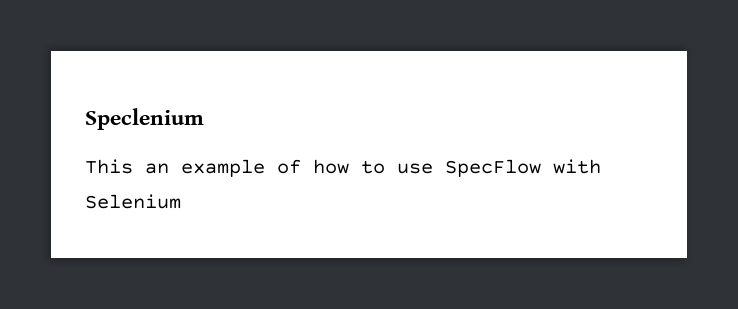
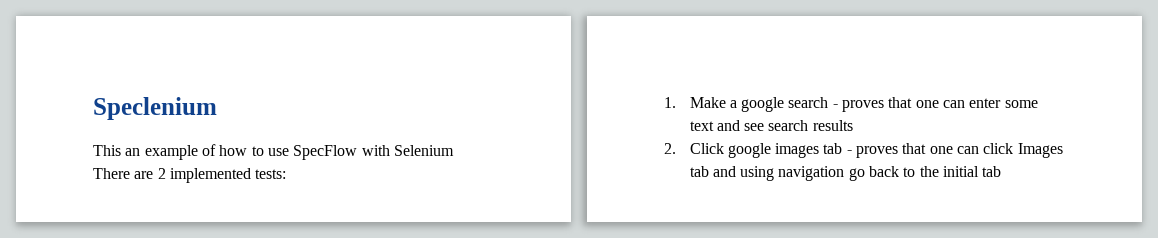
(181, 201) none -> [93,168,287,183] [664,97,1038,112] [689,120,853,131] [664,143,1063,158] [689,166,1002,181] There are 2 implemented tests: // 1. Make a google search - proves that one can enter some text and see search results // 2. Click google images tab - proves that one can click Images tab and using navigation go back to the initial tab

